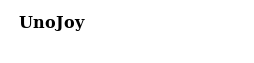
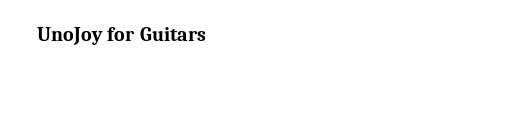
(85, 23) none -> [107,27,206,41] for Guitars

